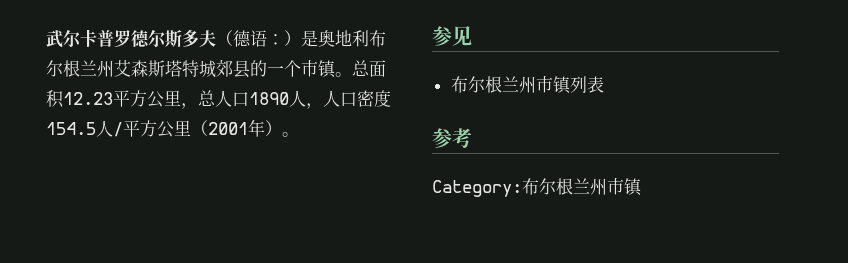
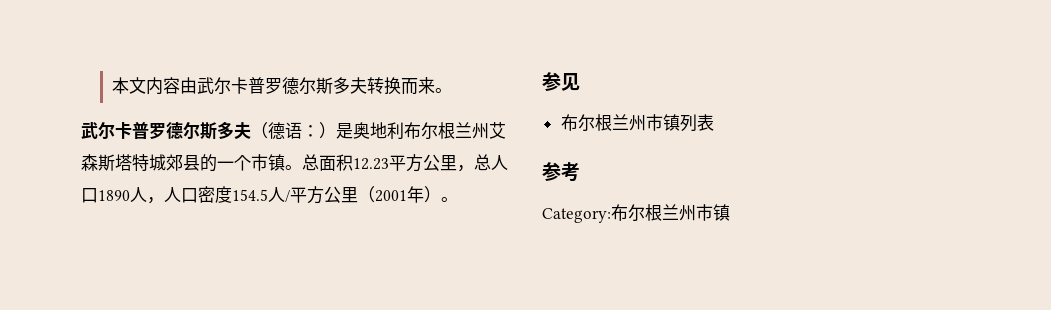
(46, 39) none -> [112,77,453,95] 本文内容由武尔卡普罗德尔斯多夫转换而来。 //

